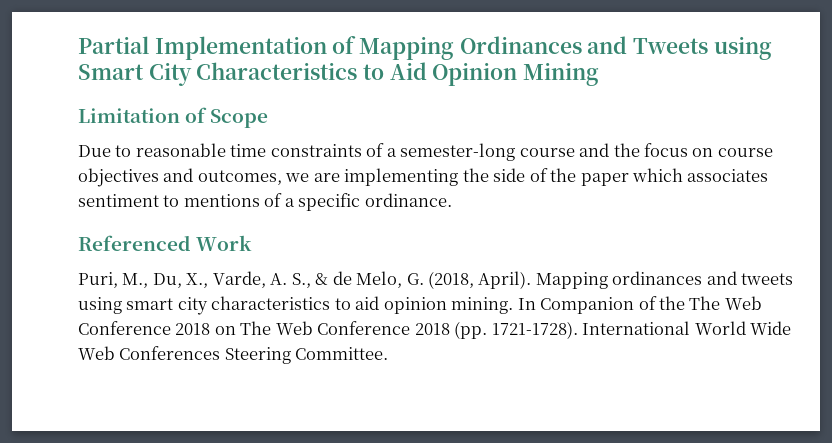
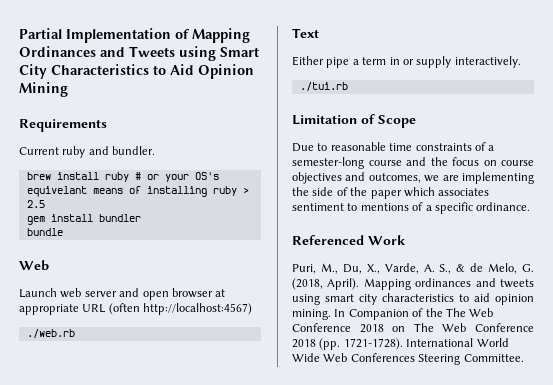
(600, 74) none -> [19,119,107,132] [19,146,156,158] [26,172,219,182] [26,186,249,197] [26,200,45,208] [26,214,141,225] [26,228,63,236] [19,260,49,271] [19,288,226,300] [19,303,253,315] [26,329,75,338] [292,28,319,38] [292,56,521,68] [299,82,348,91] // Requirements // Current ruby and bundler. // brew install ruby # or your OS's equivelant means of installing ruby > 2.5 // gem install bundler // bundle // Web // Launch web server and open browser at appropriate URL (often http://localhost:4567) // ./web.rb // Text // Either pipe a term in or supply interactively. // ./tui.rb

